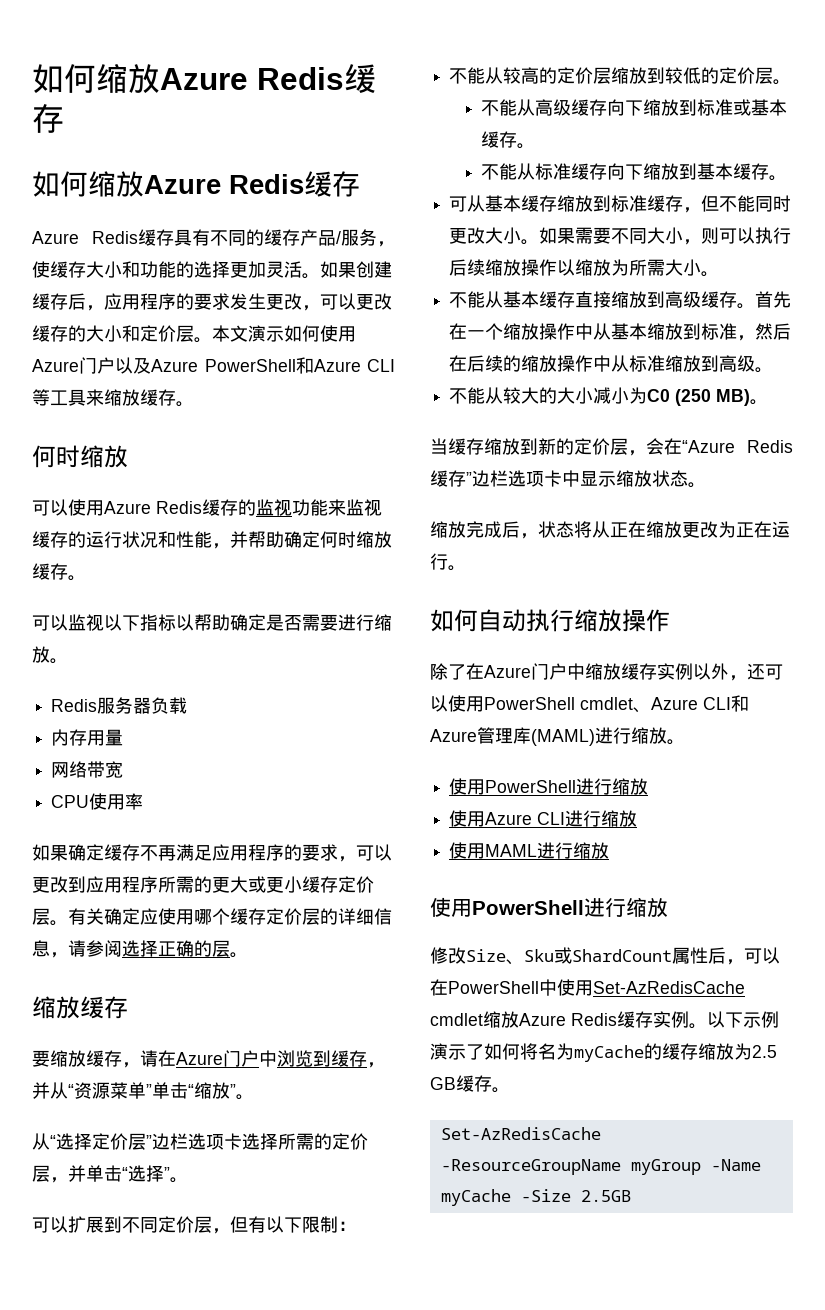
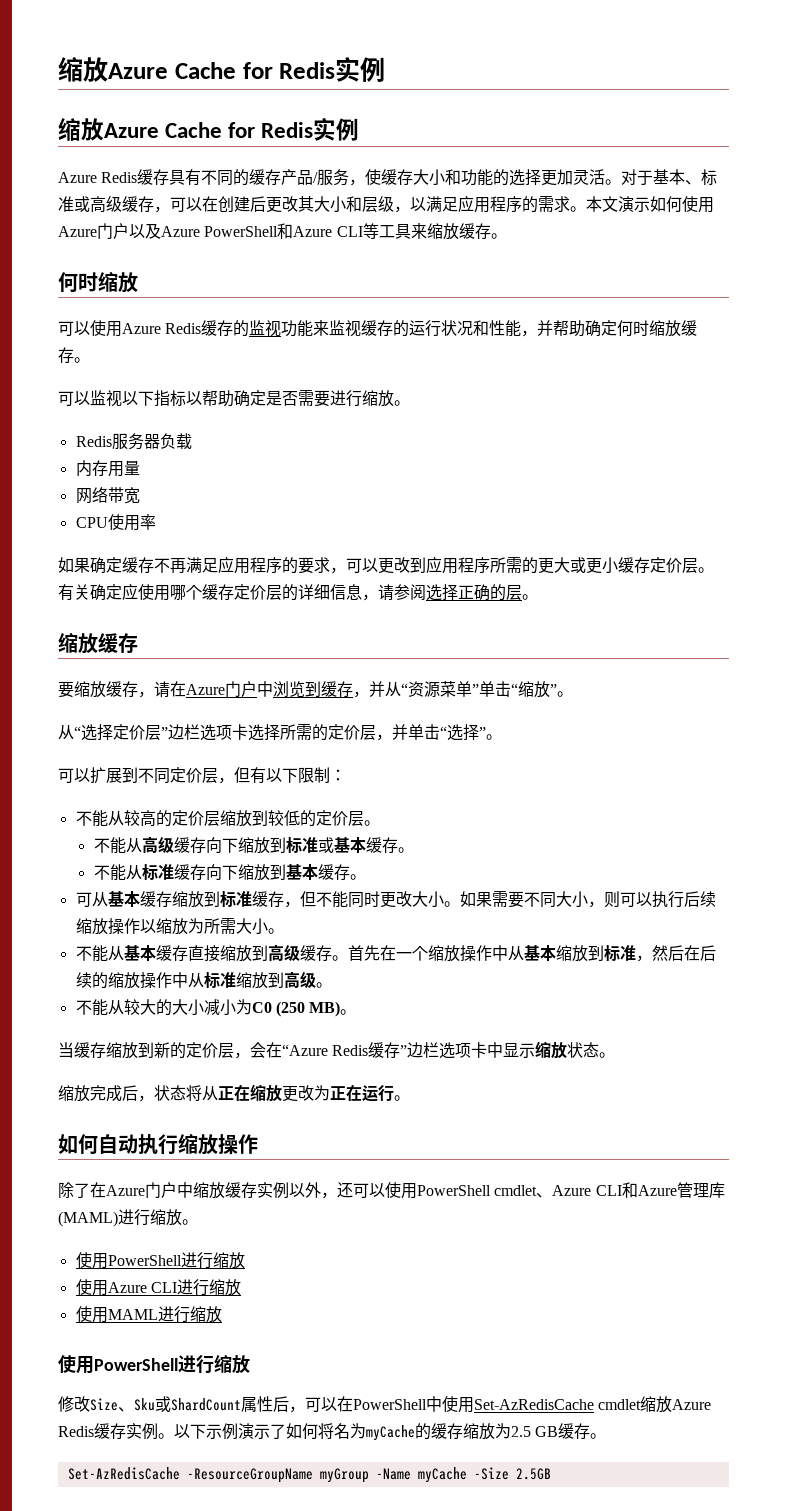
[32,64,376,93] [32,104,64,133] [32,171,360,197] 如何缩放Azure Redis缓存 // 如何缩放Azure Redis缓存 -> [58,57,386,82] [58,117,360,141] 缩放Azure Cache for Redis实例 // 缩放Azure Cache for Redis实例
[320,261,392,278] [32,293,392,311] [32,325,194,342] 如果创建缓存后，应用程序的要求发生更改，可以更改缓存的大小和定价层 -> [621,169,718,186] [58,195,570,213] 对于基本、标准或高级缓存，可以在创建后更改其大小和层级，以满足应用程序的需求

